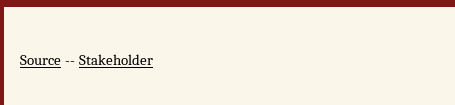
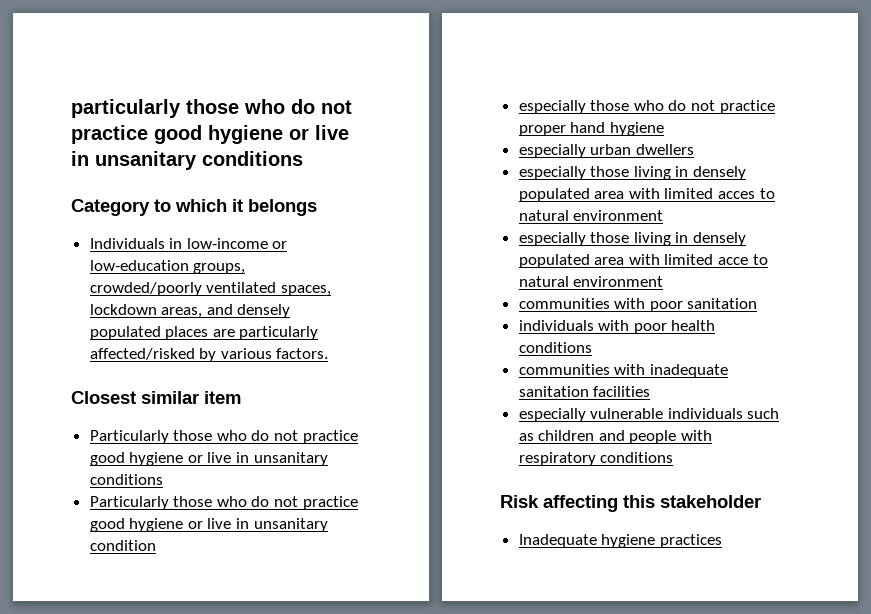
[20,54,153,65] Source -- Stakeholder -> [71,99,352,118] [71,125,349,144] [71,151,303,170] [71,199,317,216] [89,238,288,249] [89,260,246,274] [89,282,331,296] [89,304,291,318] [89,326,319,340] [89,348,329,362] [71,391,241,404] [89,430,358,444] [89,452,328,466] [89,474,163,485] [89,496,358,510] [89,518,328,532] [89,540,156,551] [518,100,775,114] [518,122,664,136] [518,144,694,158] [518,166,747,180] [518,188,775,202] [518,210,664,221] [518,232,747,246] [518,254,768,268] [518,276,664,287] [518,298,758,312] [518,320,716,334] [518,342,592,353] [518,364,728,378] [518,386,651,397] [518,408,780,422] [518,430,713,444] [518,452,674,466] [500,495,761,512] [518,534,722,548] particularly those who do not practice good hygiene or live in unsanitary conditions // Category to which it belongs // Individuals in low-income or low-education groups, crowded/poorly ventilated spaces, lockdown areas, and densely populated places are particularly affected/risked by various factors. // Closest similar item // Particularly those who do not practice good hygiene or live in unsanitary conditions // Particularly those who do not practice good hygiene or live in unsanitary condition // especially those who do not practice proper hand hygiene // especially urban dwellers // especially those living in densely populated area with limited acces to natural environment // especially those living in densely populated area with limited acce to natural environment // communities with poor sanitation // individuals with poor health conditions // communities with inadequate sanitation facilities // especially vulnerable individuals such as children and people with respiratory conditions // Risk affecting this stakeholder // Inadequate hygiene practices

